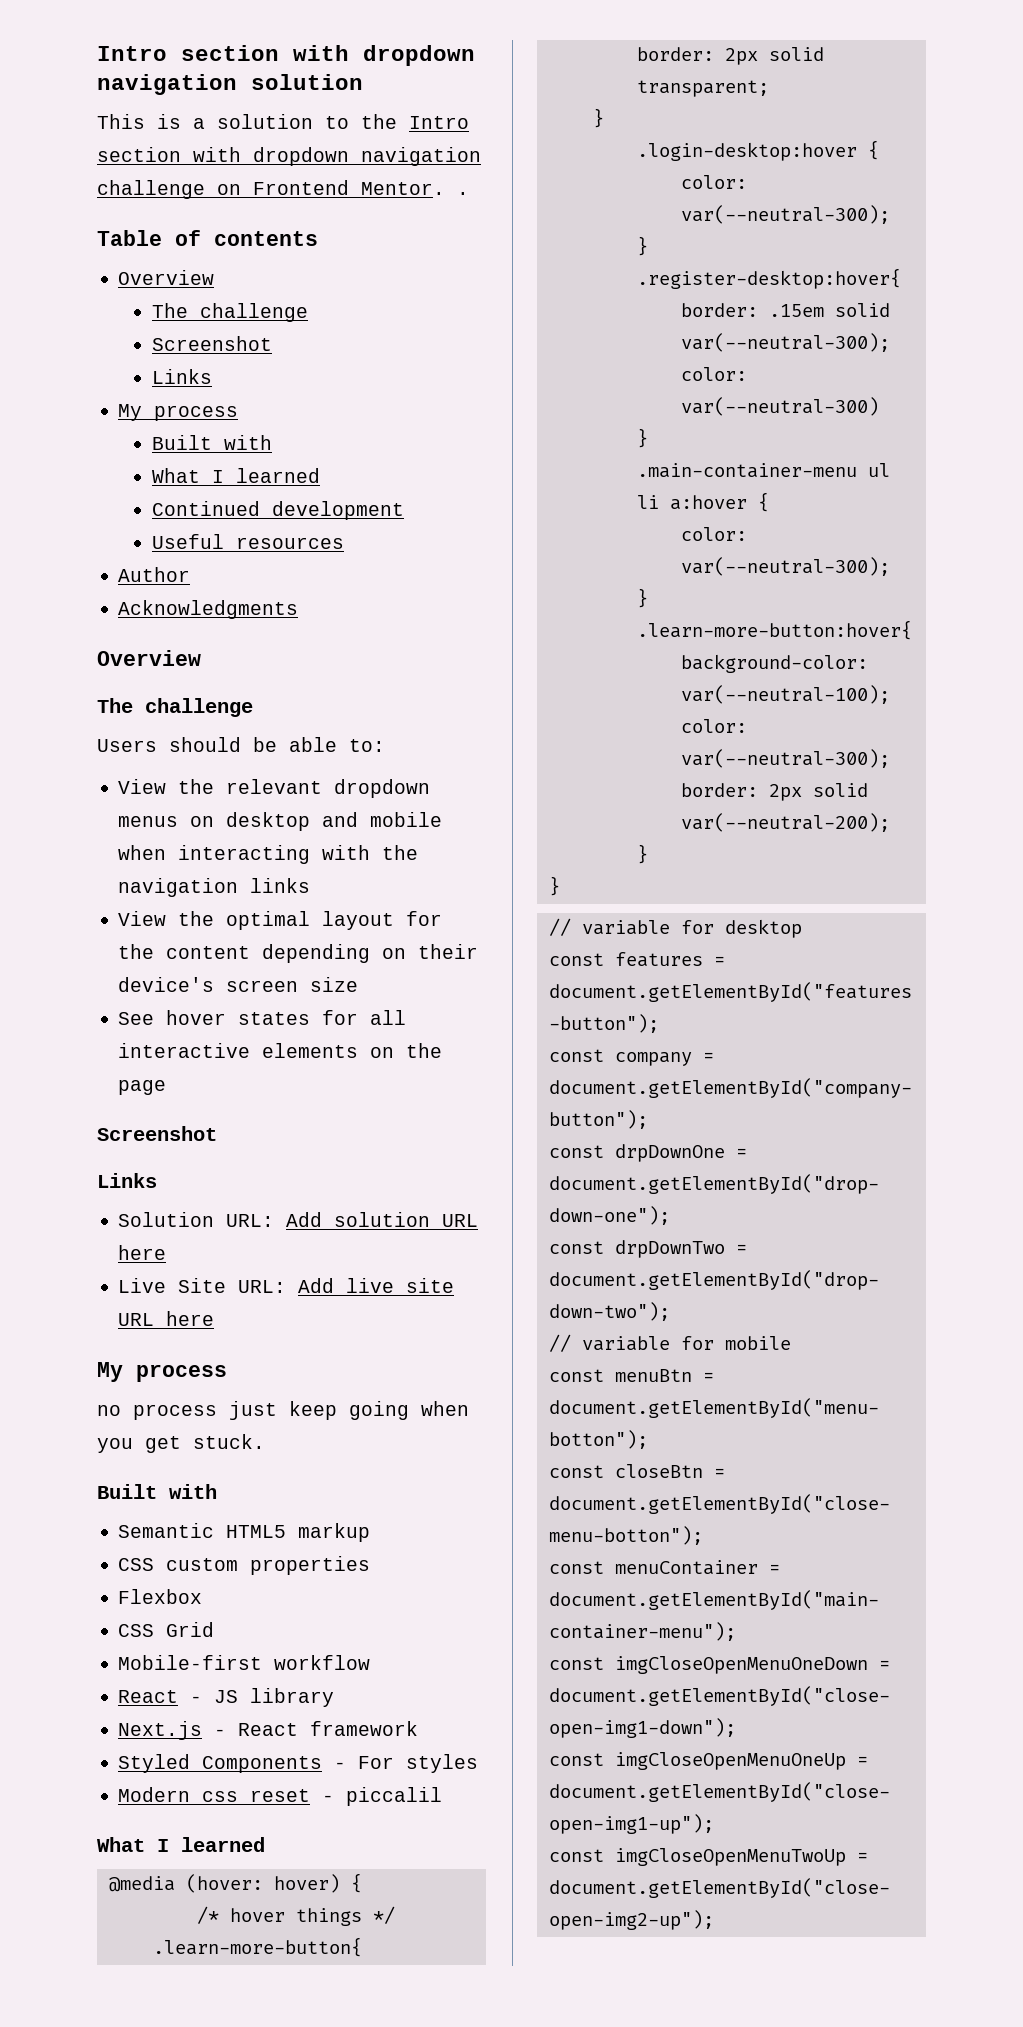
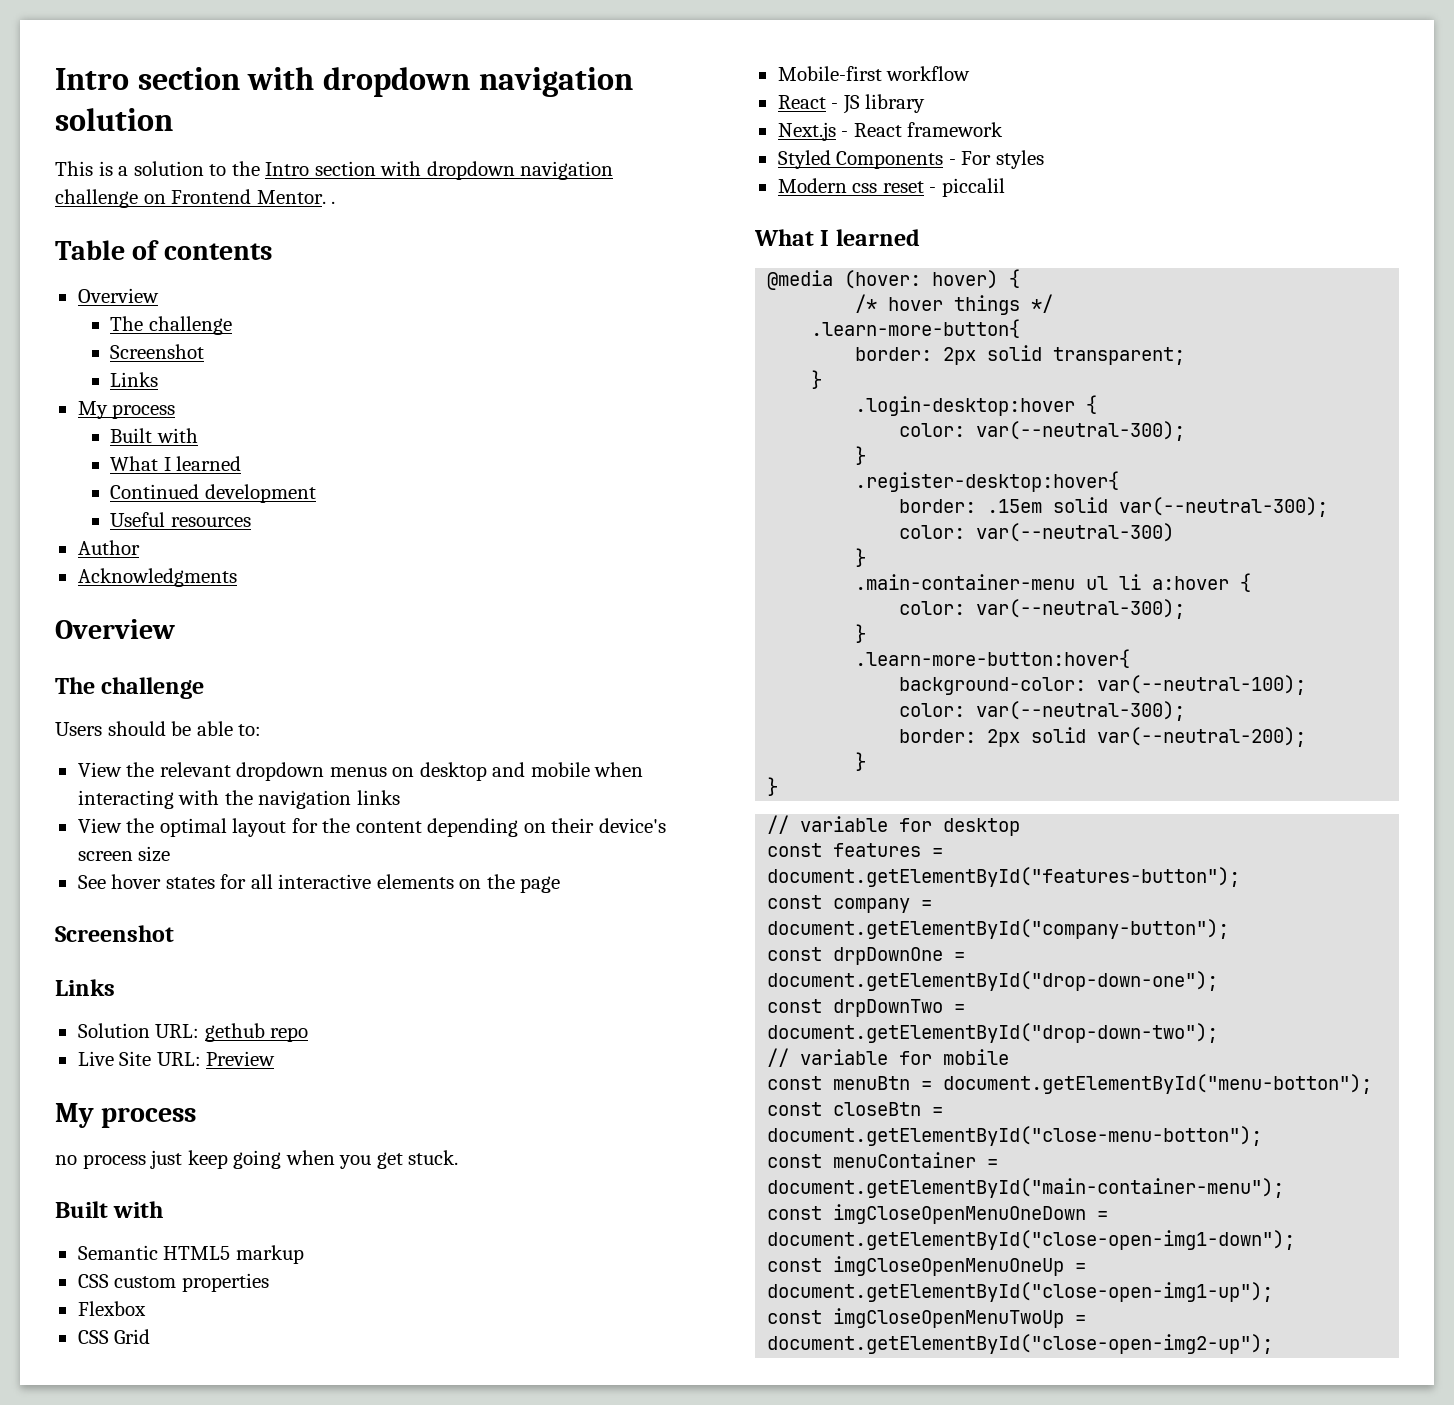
[286,1212,479,1227] [118,1245,167,1260] Add solution URL here -> [204,1023,309,1042] gethub repo
[298,1278,455,1293] [118,1311,215,1326] Add live site URL here -> [206,1051,276,1066] Preview

